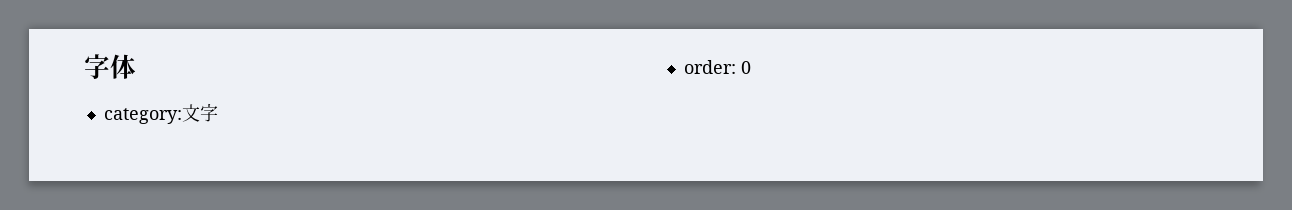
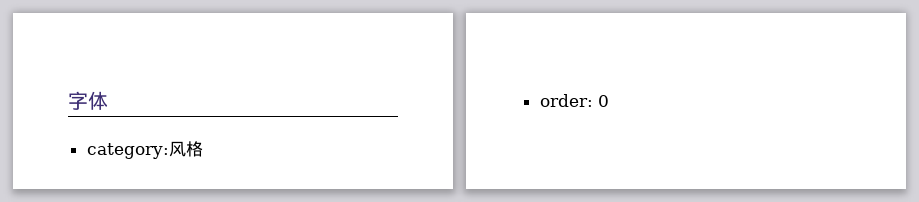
[181,103,218,122] 文字 -> [168,141,203,157] 风格

